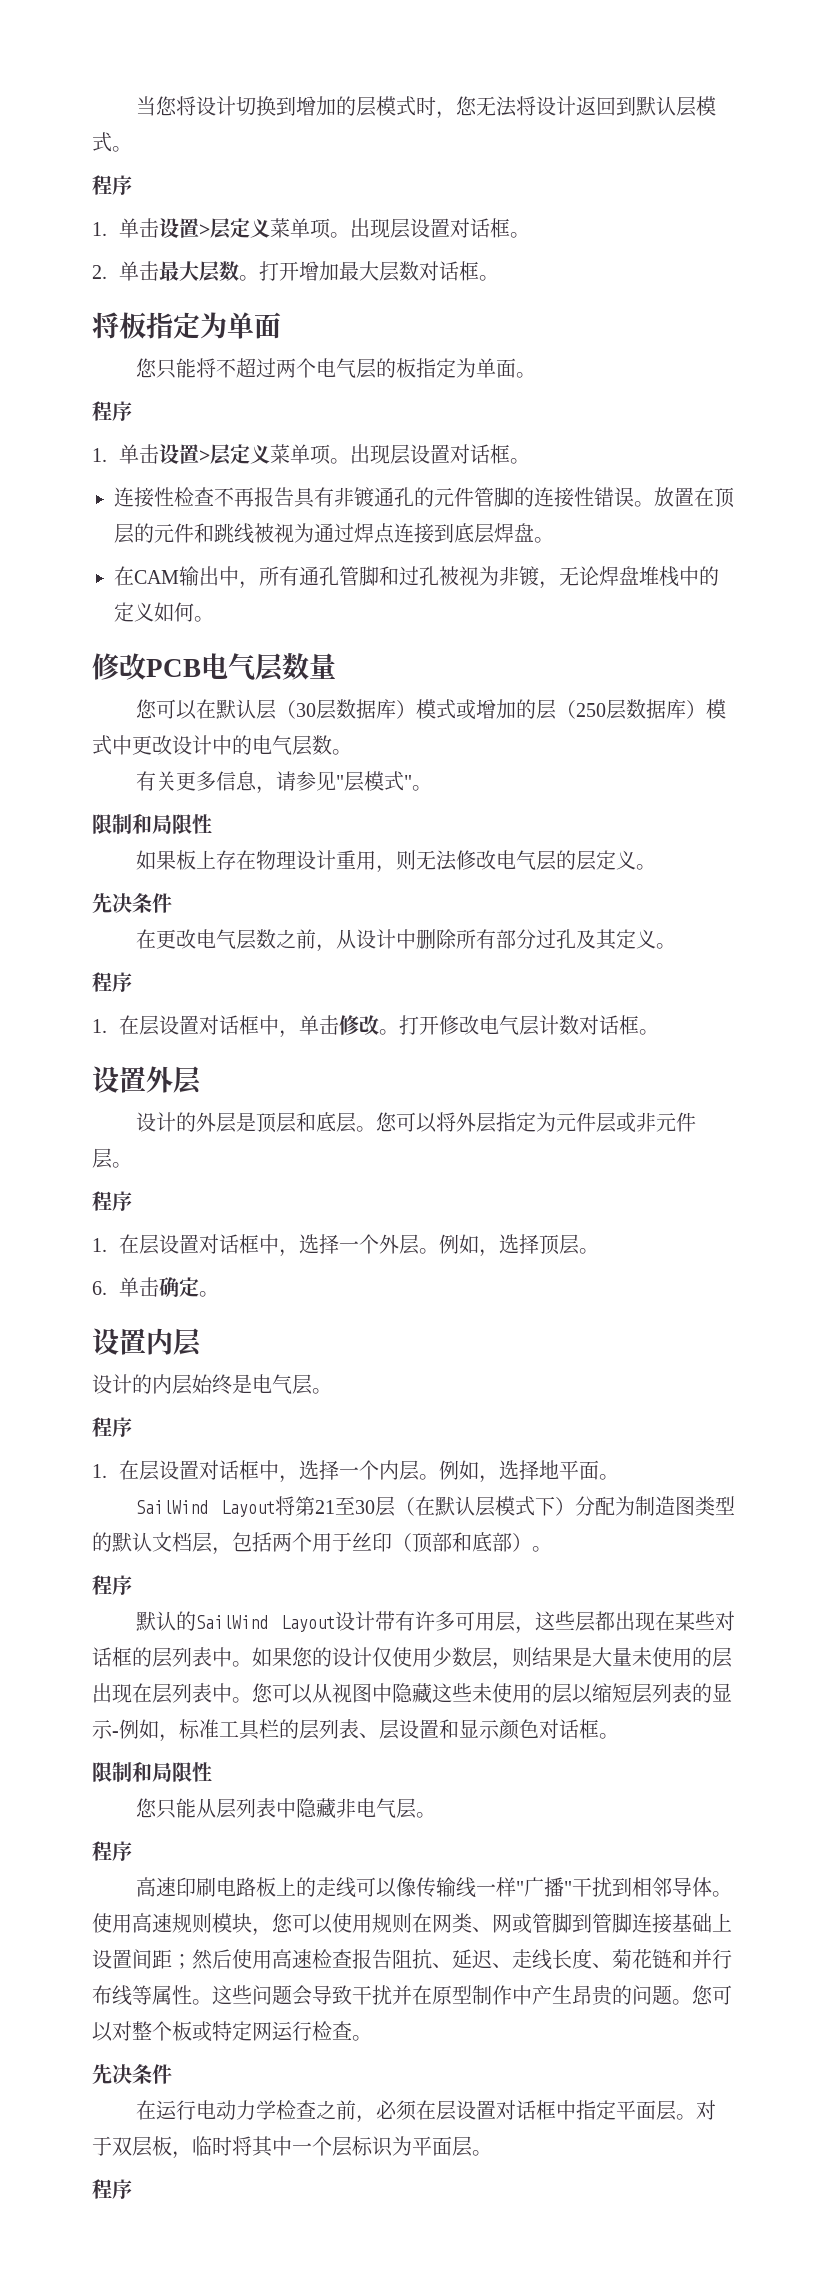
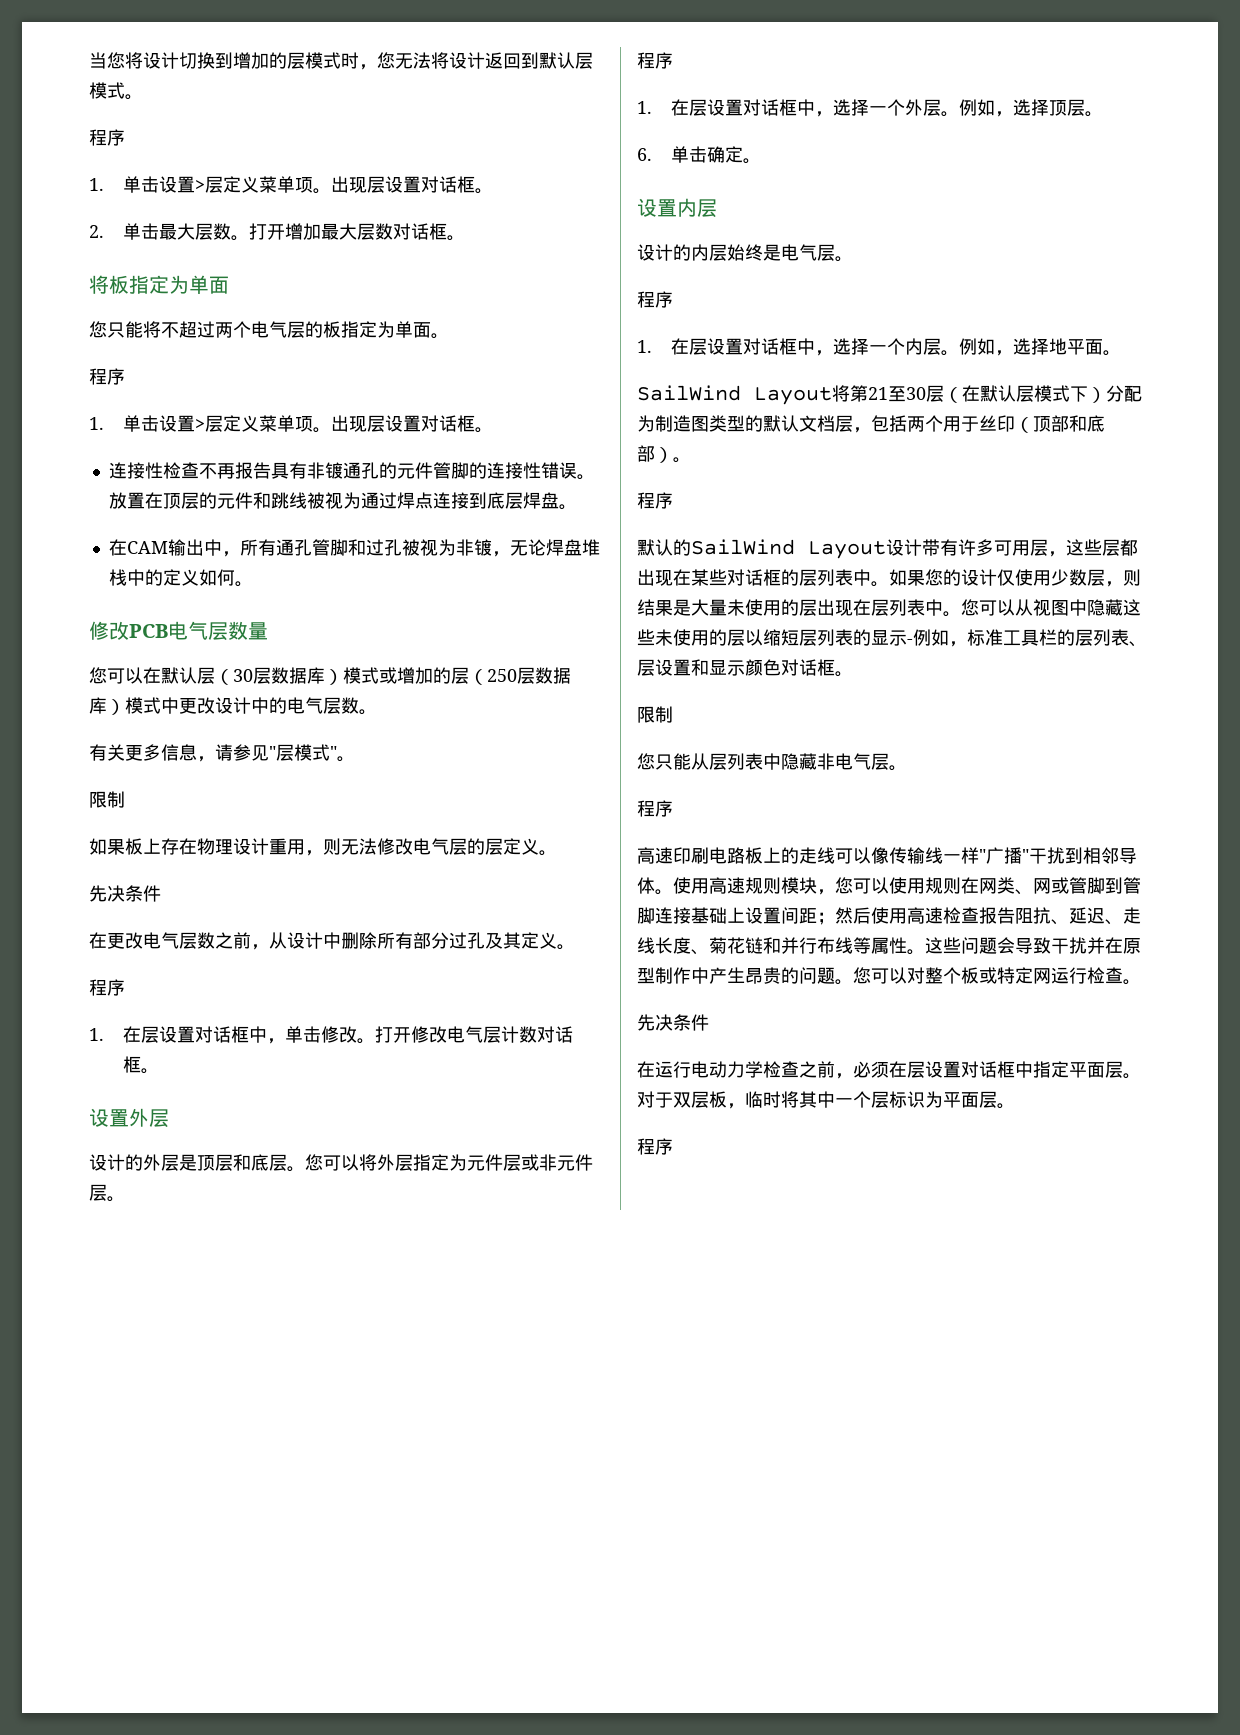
[132,814,212,834] 和局限性 -> (125, 799) none
[132,1762,212,1782] 和局限性 -> (673, 714) none

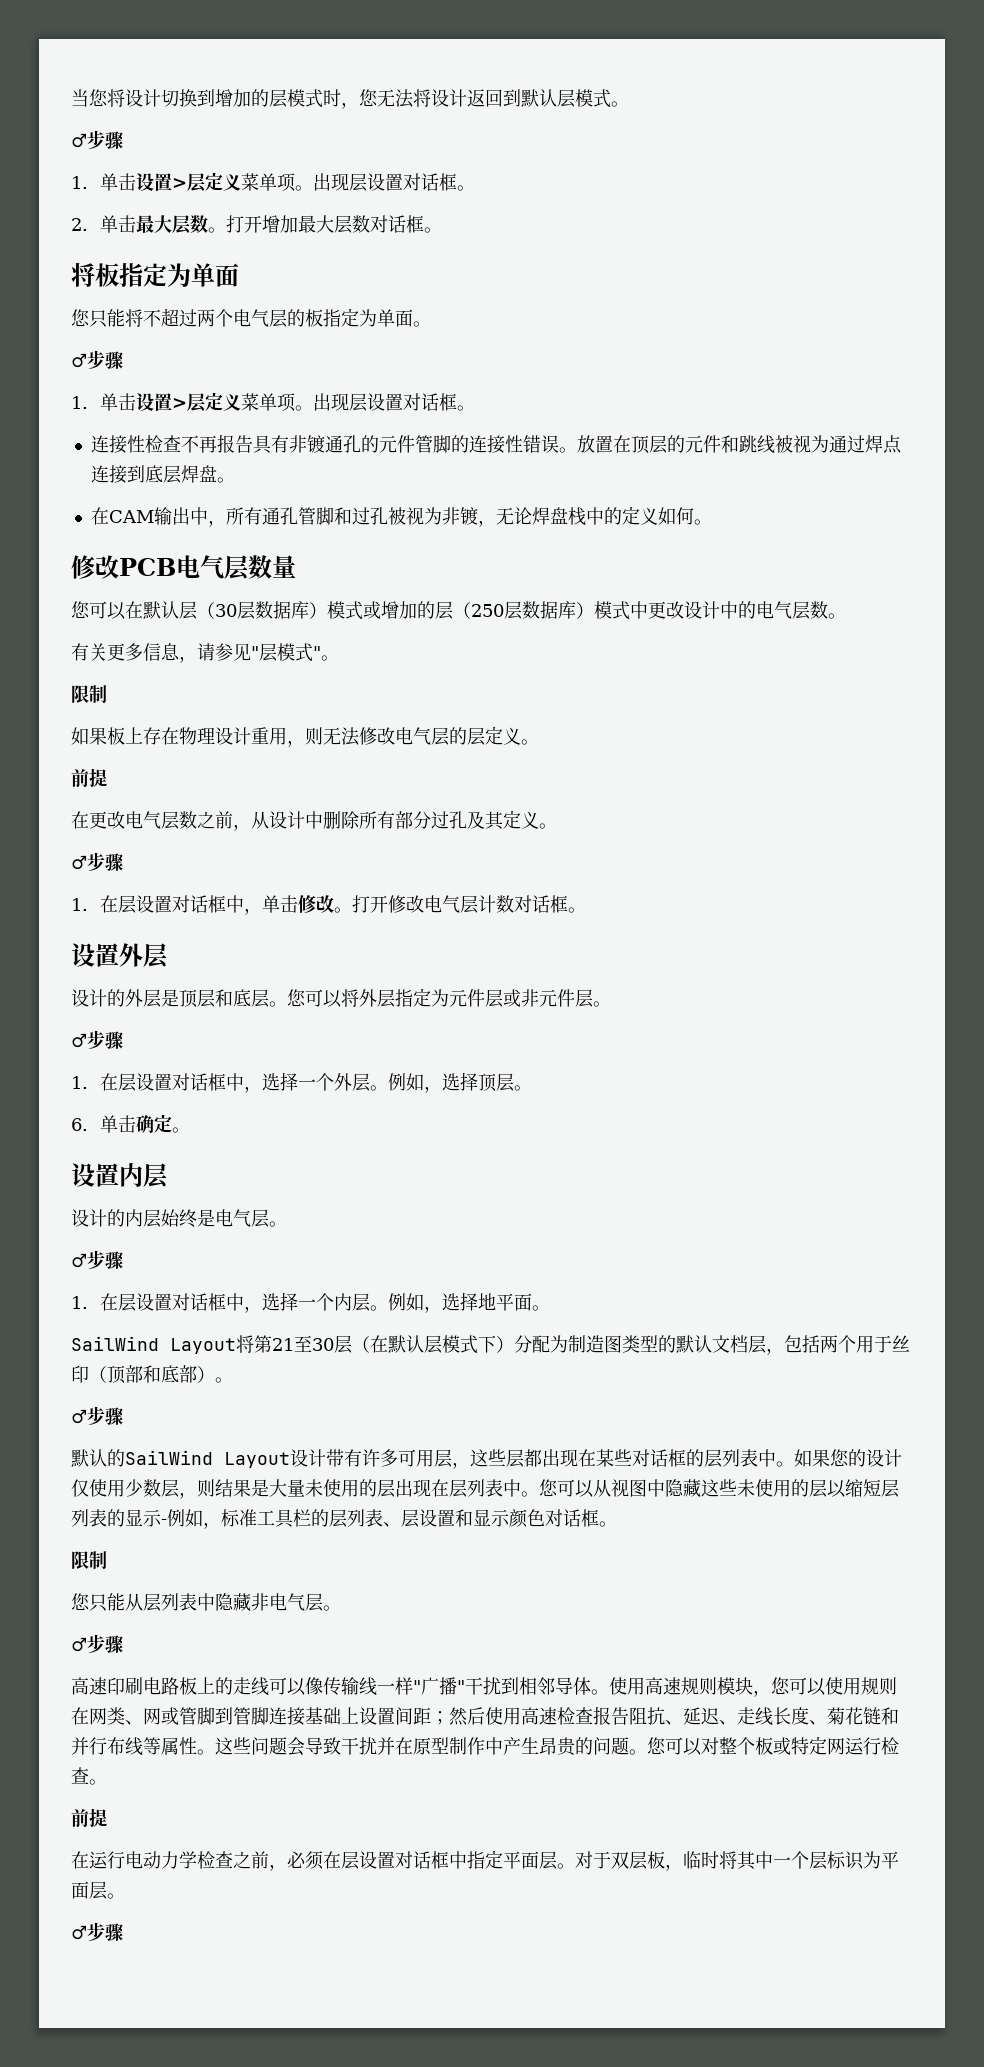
[89,129,125,146] 程序 -> [71,130,123,149] ♂步骤
[89,368,125,385] 程序 -> [71,350,123,369] ♂步骤
[581,539,600,556] 堆 -> (568, 515) none
[89,885,161,902] 先决条件 -> [71,768,107,787] 前提
[89,979,125,996] 程序 -> [71,852,123,871] ♂步骤
[637,52,673,69] 程序 -> [71,1030,123,1049] ♂步骤
[637,291,673,308] 程序 -> [71,1250,123,1269] ♂步骤
[637,492,673,509] 程序 -> [71,1406,123,1425] ♂步骤
[637,800,673,817] 程序 -> [71,1634,123,1653] ♂步骤
[637,1014,709,1031] 先决条件 -> [71,1808,107,1827] 前提
[637,1138,673,1155] 程序 -> [71,1922,123,1941] ♂步骤

